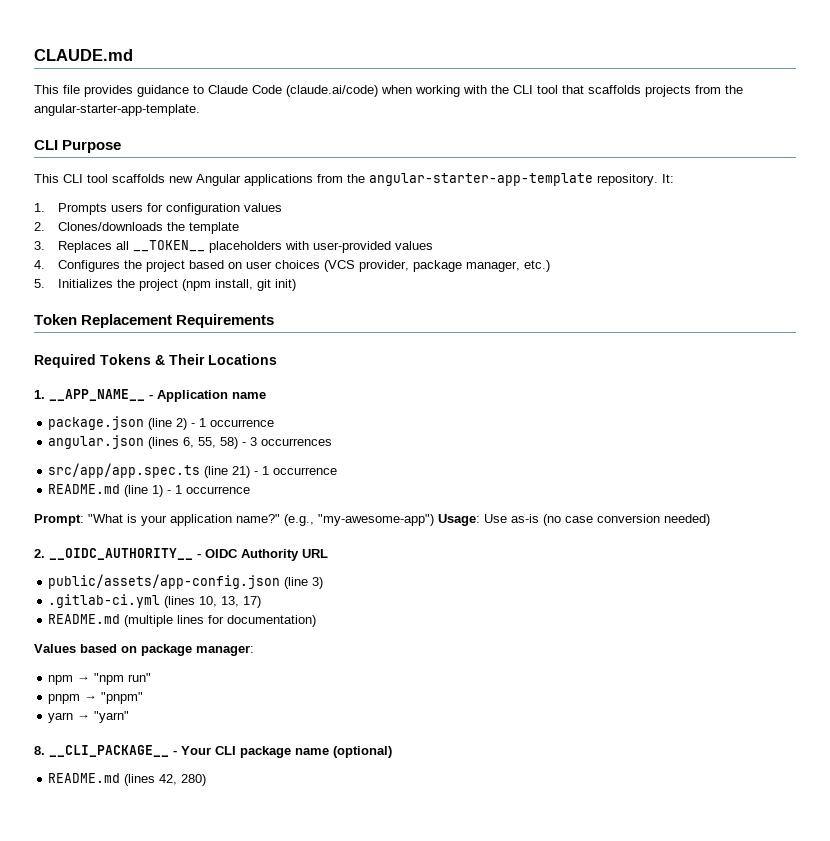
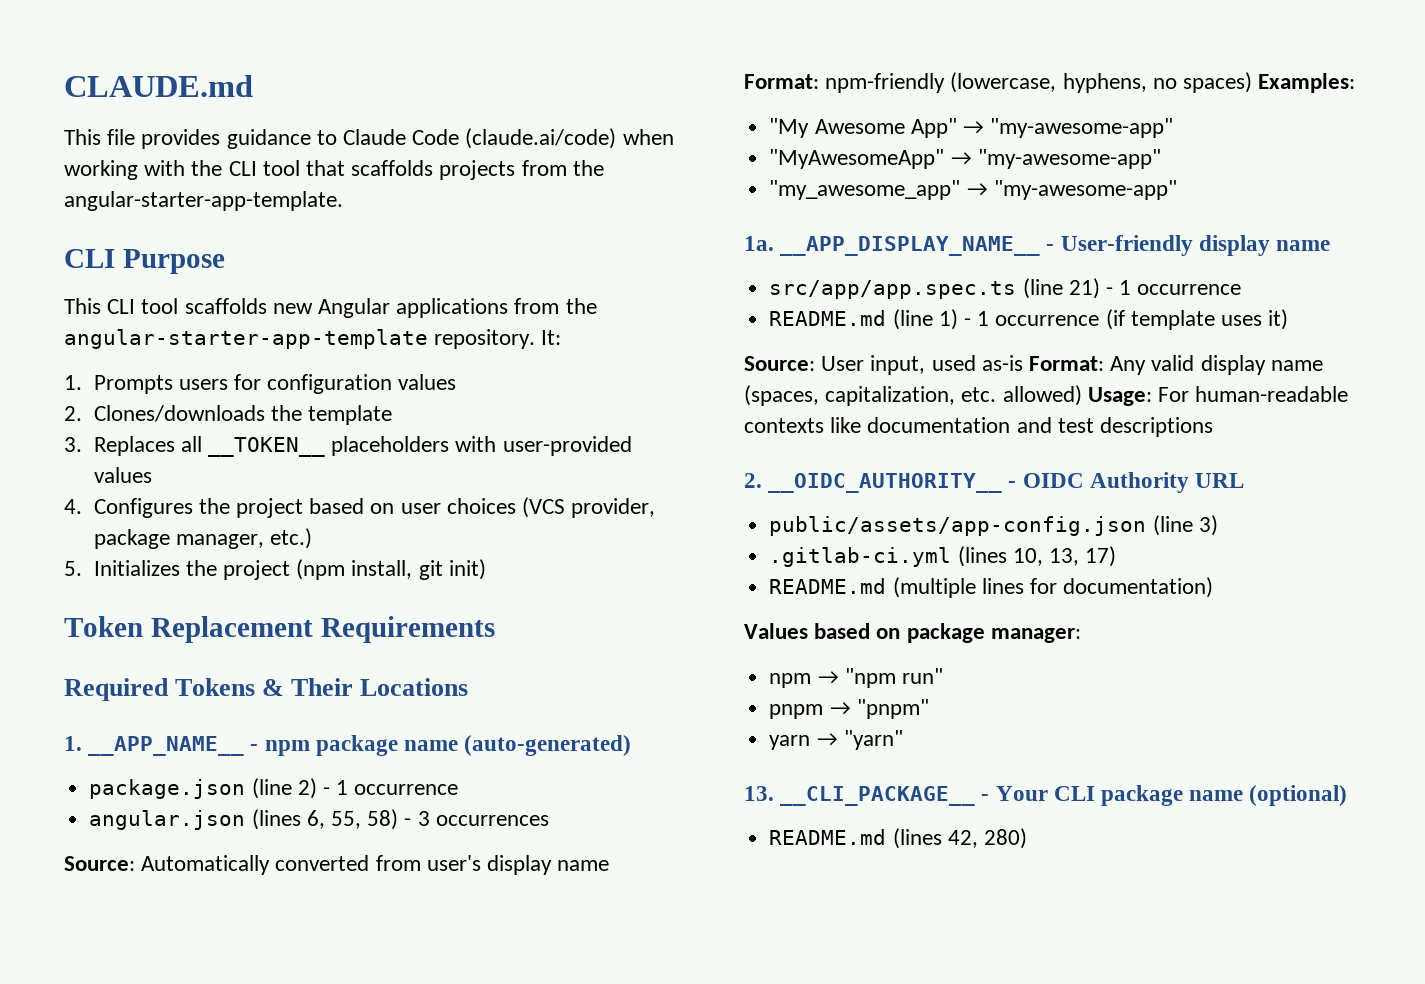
[157,390,266,402] Application name -> [264,735,632,756] npm package name (auto-generated)
(333, 442) none -> [64,855,610,875] [744,72,1356,93] [769,118,1174,138] [769,149,1161,169] [769,180,1177,200] [744,235,1331,256] // Source: Automatically converted from user's display name Format: npm-friendly (lowercase, hyphens, no spaces) Examples: // "My Awesome App" → "my-awesome-app" // "MyAwesomeApp" → "my-awesome-app" // "my_awesome_app" → "my-awesome-app" // 1a. __APP_DISPLAY_NAME__ - User-friendly display name
[34,514,710,526] // Prompt: "What is your application name?" (e.g., "my-awesome-app") Usage: Use as-is (no case conversion needed) -> [1105,309,1289,330] [744,355,1323,375] [744,385,1349,406] [744,417,1214,437] (if template uses it) // Source: User input, used as-is Format: Any valid display name (spaces, capitalization, etc. allowed) Usage: For human-readable contexts like documentation and test descriptions
[34,746,45,755] 8. -> [744,786,774,801] 13.

